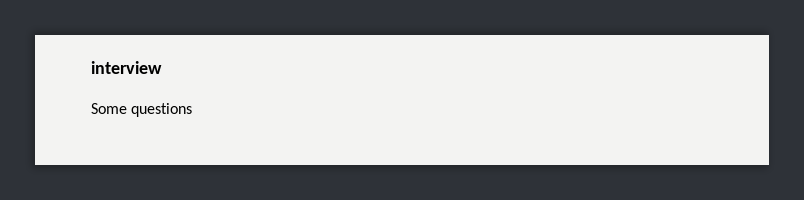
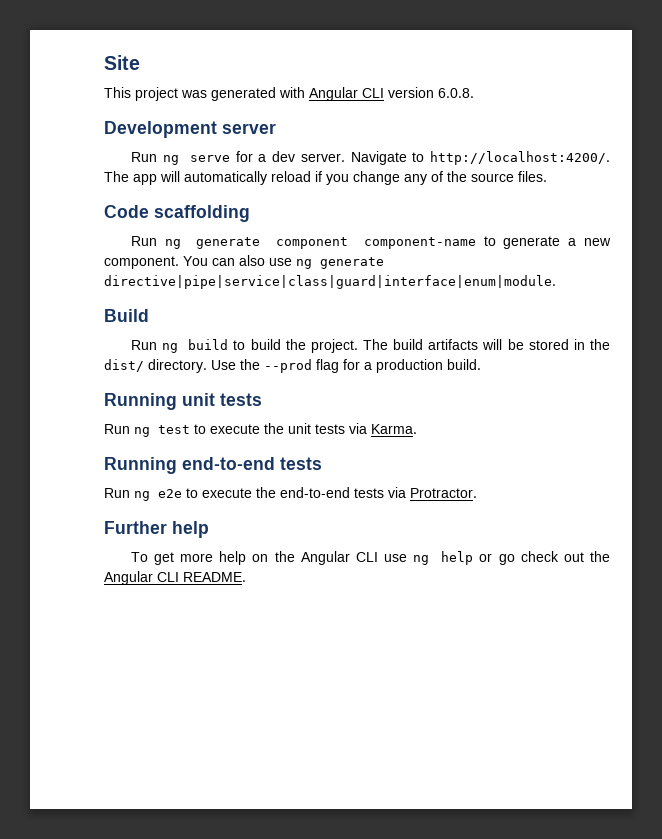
[91,61,162,74] [91,103,193,117] interview // Some questions -> [104,55,140,70] [104,87,474,101] [104,121,276,138] [130,151,610,165] [104,171,547,185] [104,205,250,222] [130,236,611,249] [104,255,384,269] [104,275,556,289] [104,309,149,322] [130,339,610,353] [104,359,481,373] [104,393,262,410] [104,423,417,437] [104,457,322,474] [104,487,477,501] [104,521,209,538] [130,551,610,565] [104,571,246,585] Site // This project was generated with Angular CLI version 6.0.8. // Development server // Run ng serve for a dev server. Navigate to http://localhost:4200/. The app will automatically reload if you change any of the source files. // Code scaffolding // Run ng generate component component-name to generate a new component. You can also use ng generate directive|pipe|service|class|guard|interface|enum|module. // Build // Run ng build to build the project. The build artifacts will be stored in the dist/ directory. Use the --prod flag for a production build. // Running unit tests // Run ng test to execute the unit tests via Karma. // Running end-to-end tests // Run ng e2e to execute the end-to-end tests via Protractor. // Further help // To get more help on the Angular CLI use ng help or go check out the Angular CLI README.

